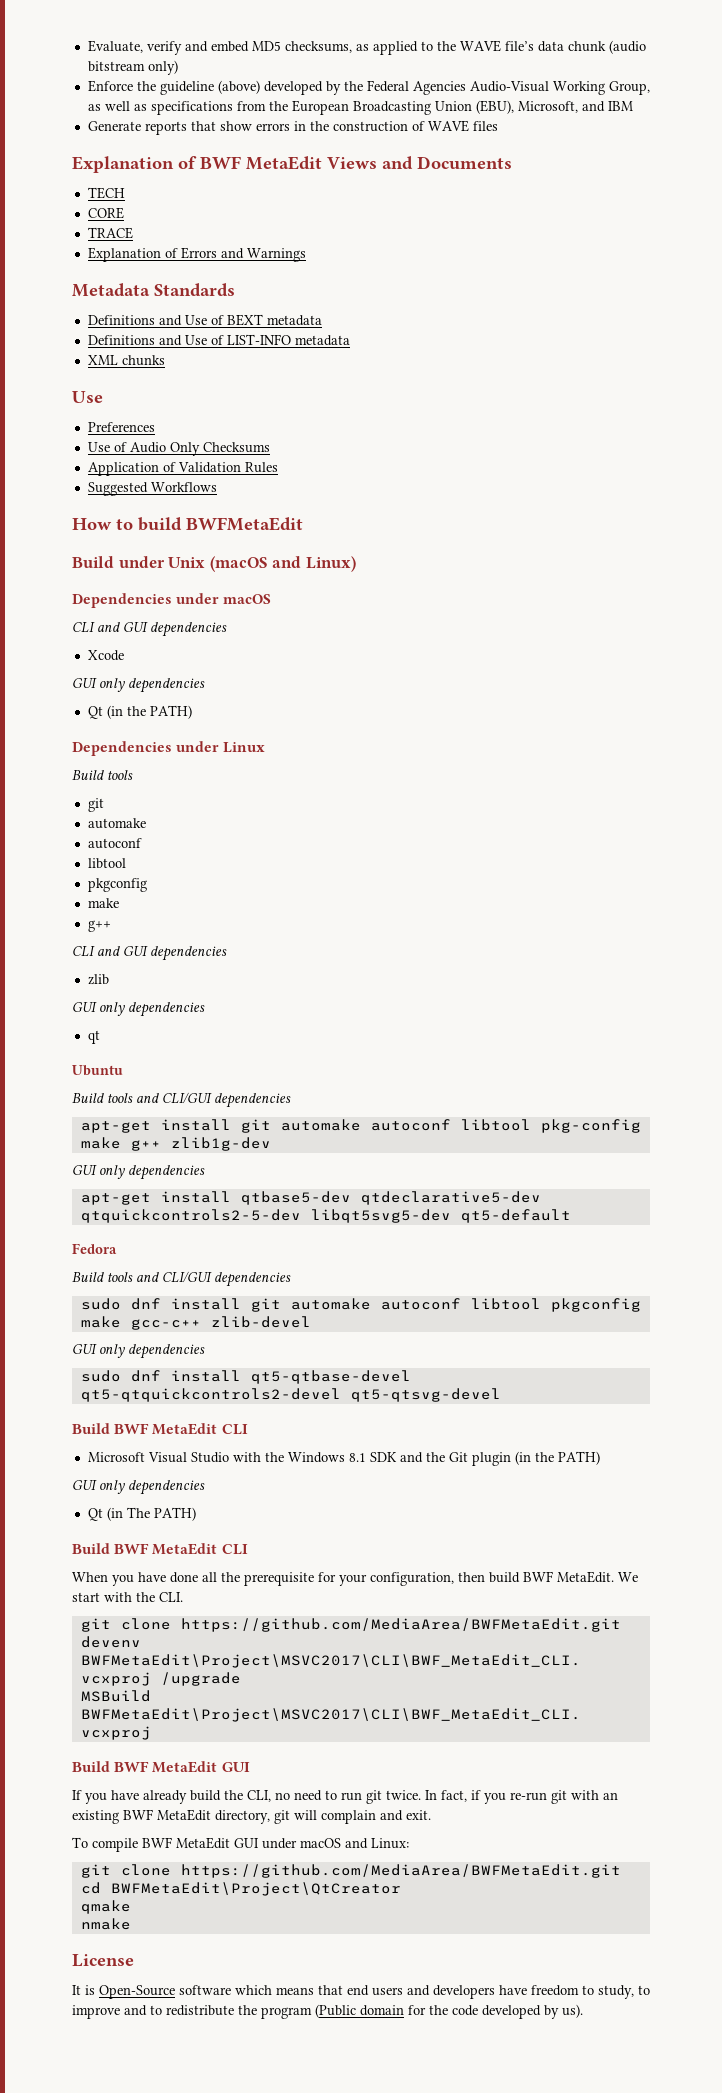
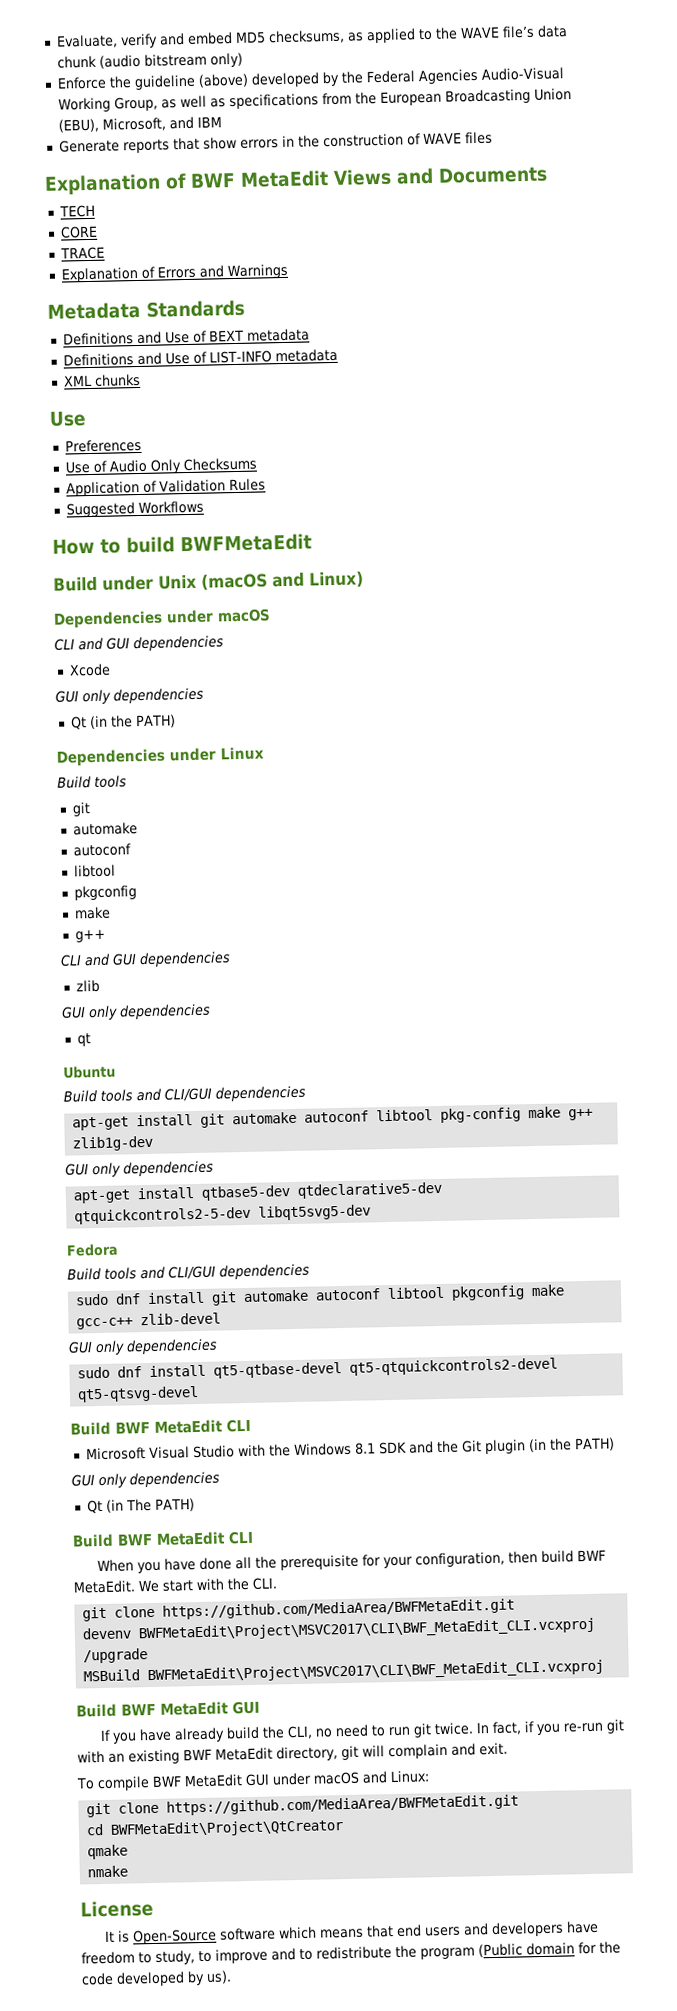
[460,1209,571,1223] qt5-default -> (372, 1212) none

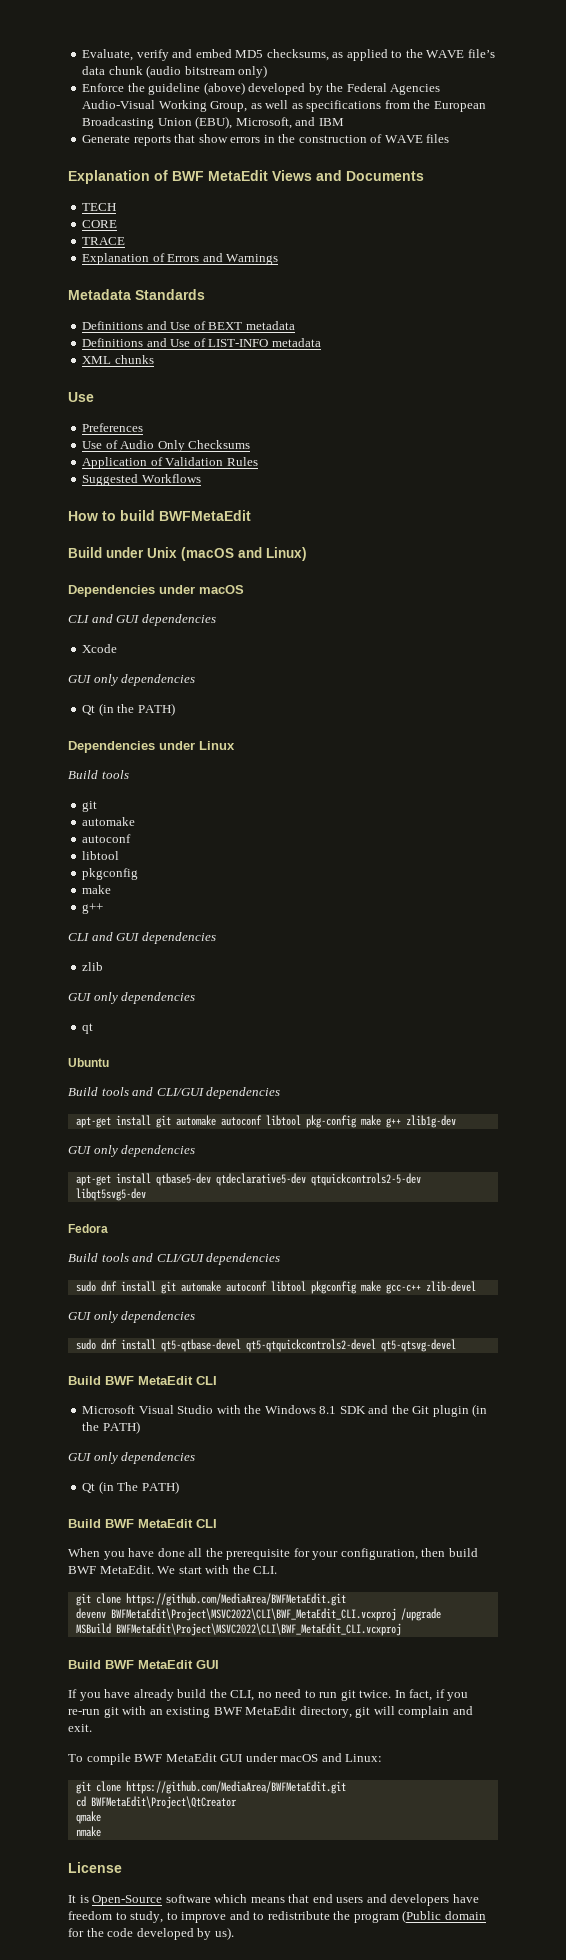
[138,1617,596,1642] BWFMetaEdit\Project\MSVC2017\CLI\BWF_MetaEdit_CLI.vcxproj -> [110,1608,396,1621] BWFMetaEdit\Project\MSVC2022\CLI\BWF_MetaEdit_CLI.vcxproj
[147,1659,605,1684] BWFMetaEdit\Project\MSVC2017\CLI\BWF_MetaEdit_CLI.vcxproj -> [115,1623,401,1636] BWFMetaEdit\Project\MSVC2022\CLI\BWF_MetaEdit_CLI.vcxproj

